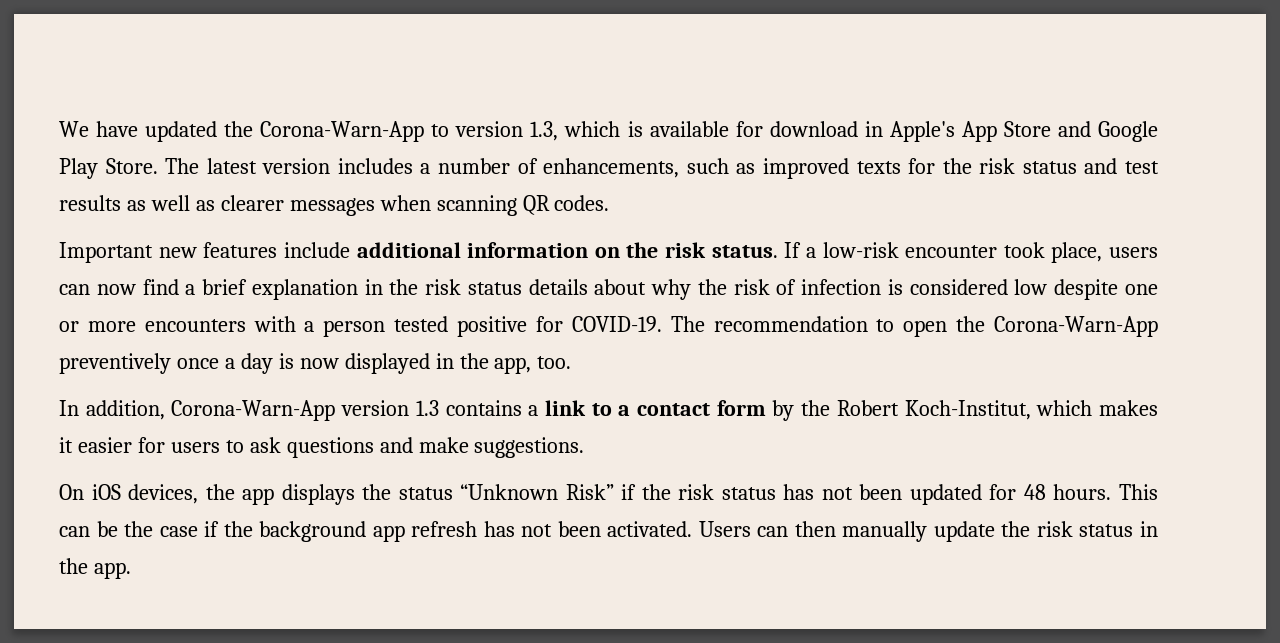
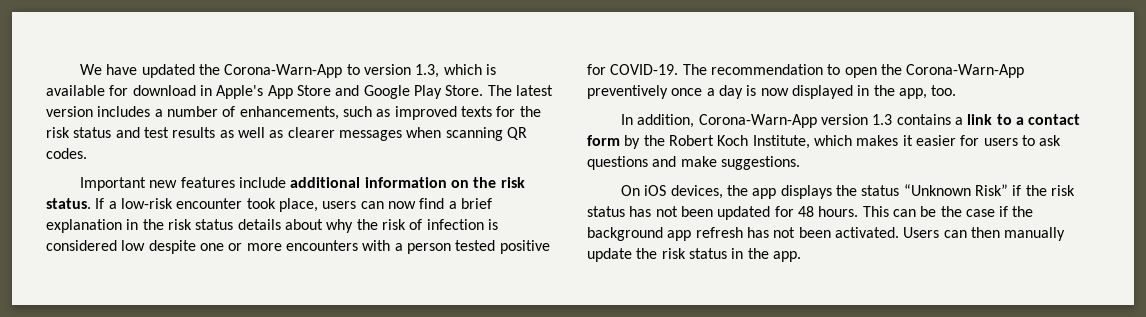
[904,400,1031,420] Koch-Institut, -> [717,135,810,149] Koch Institute,

